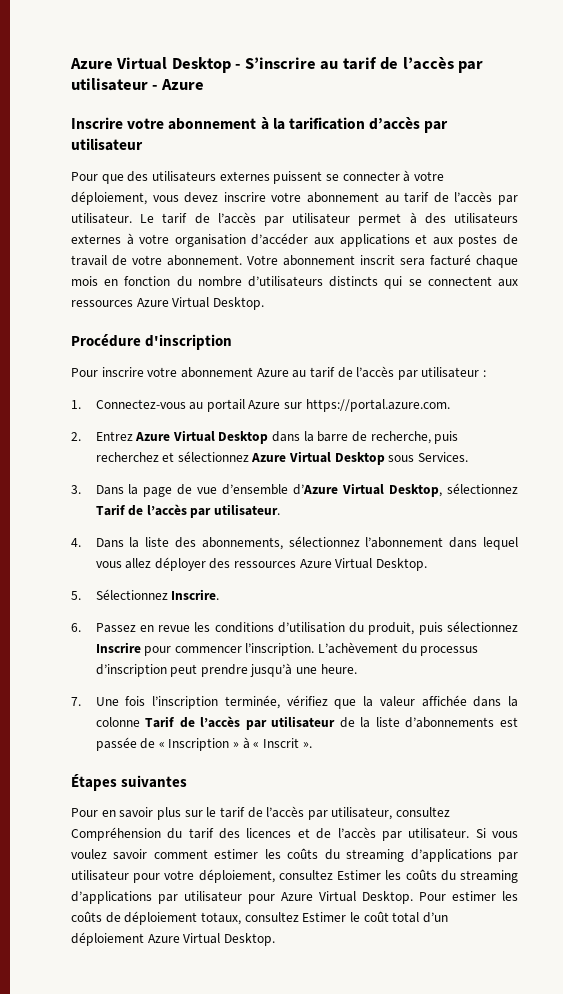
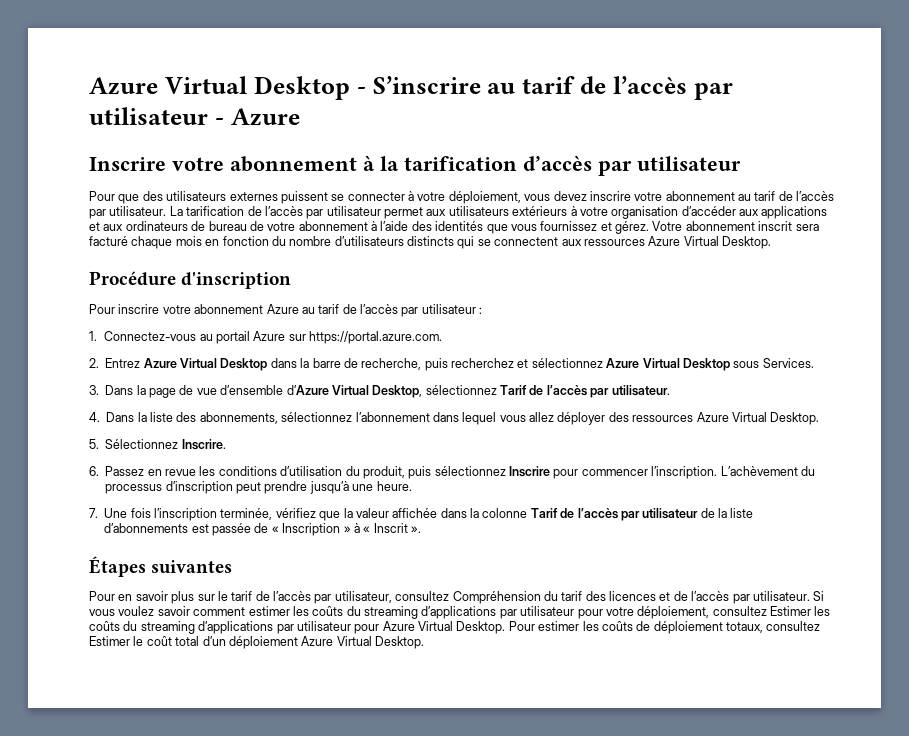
[140,213,188,224] Le tarif -> [169,206,245,216] La tarification
[409,212,518,224] [71,234,121,244] à des utilisateurs externes -> [426,206,568,216] aux utilisateurs extérieurs
[458,234,519,247] [71,255,242,266] postes de travail de votre abonnement. -> [125,221,649,234] ordinateurs de bureau de votre abonnement à l’aide des identités que vous fournissez et gérez.

